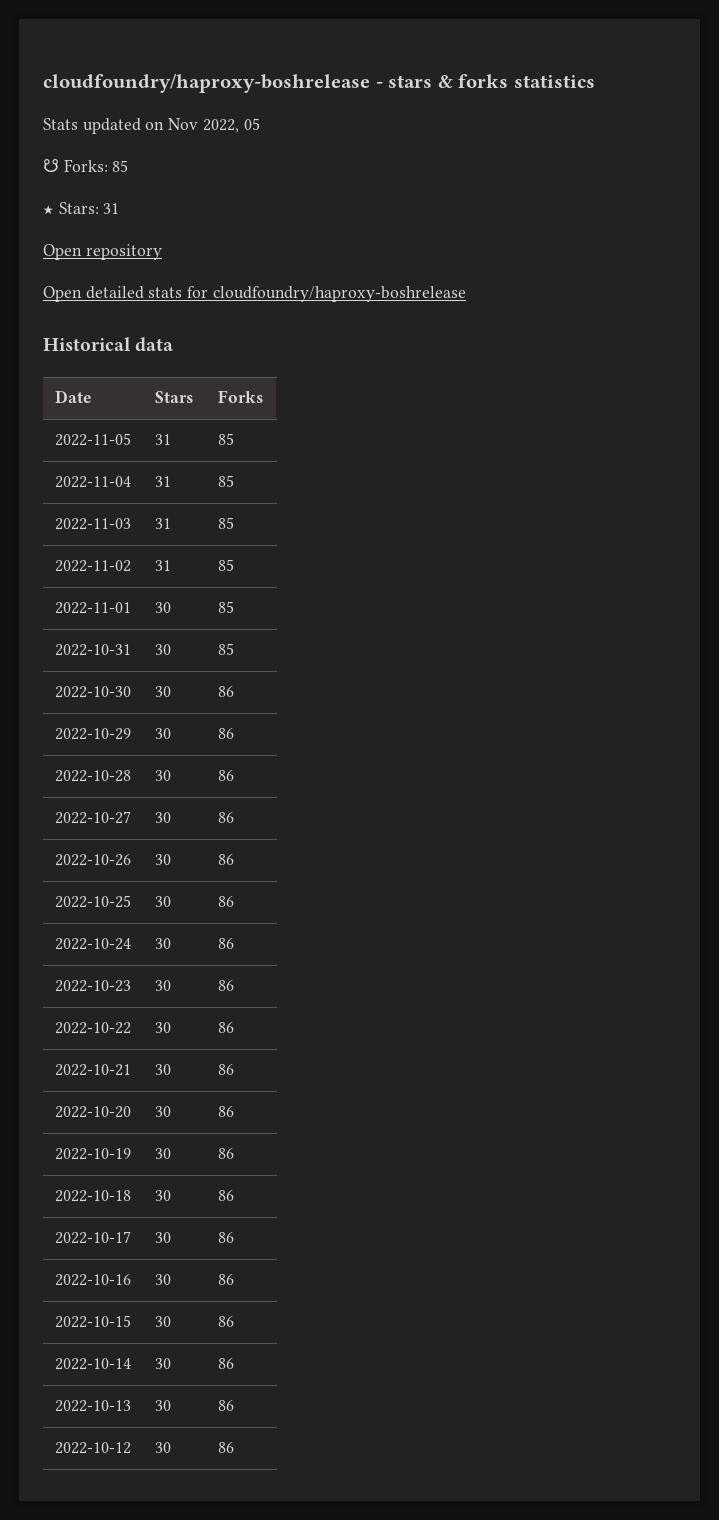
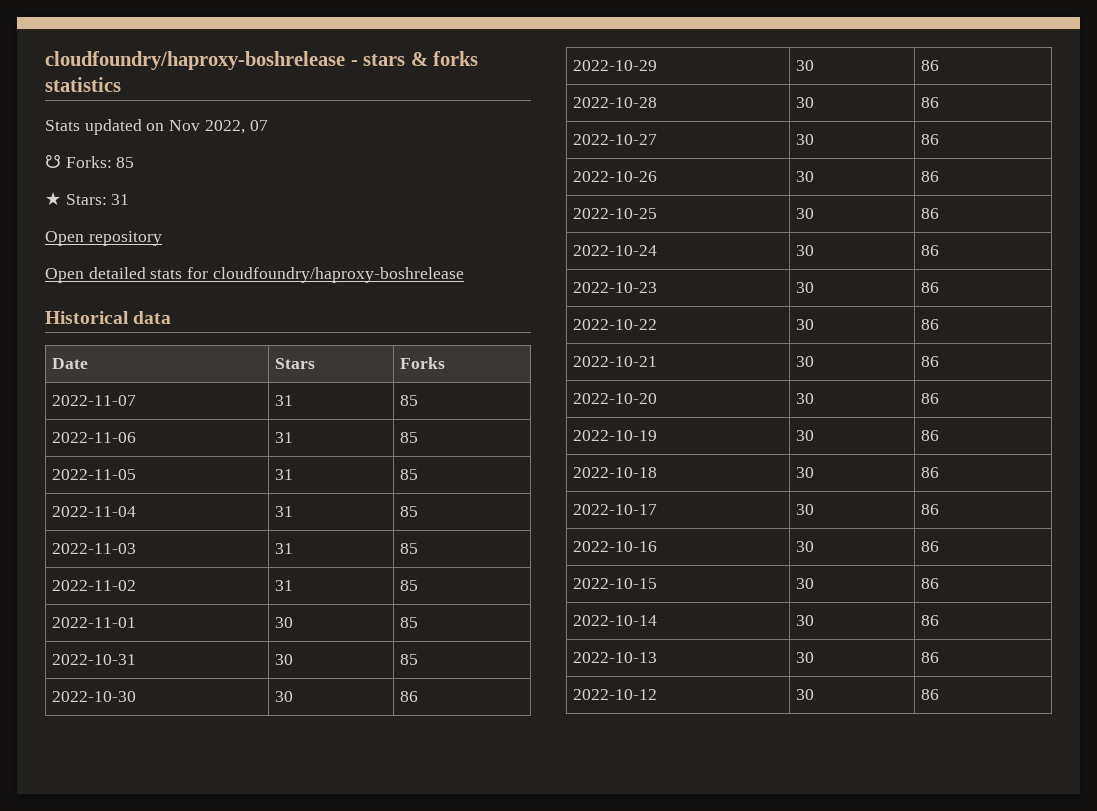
[243,118,260,130] 05 -> [249,120,268,131] 07
(263, 396) none -> [52,395,137,406] [275,395,294,406] [400,395,419,406] [52,432,137,443] [275,432,294,443] [400,432,419,443] // 2022-11-07 | 31 | 85 // 2022-11-06 | 31 | 85

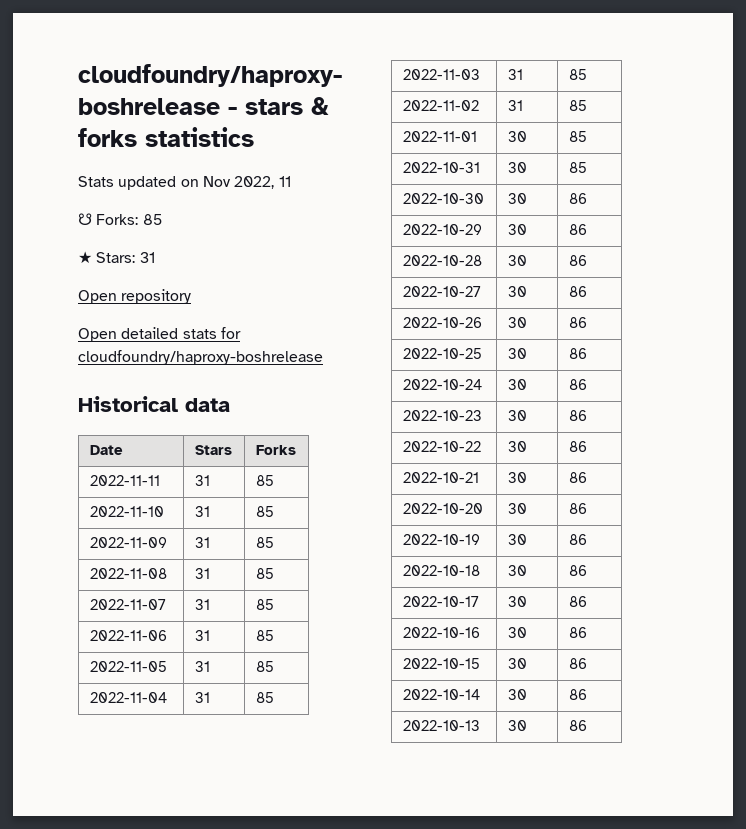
[249,120,268,131] 07 -> [278,176,291,187] 11
(446, 363) none -> [89,475,160,486] [194,475,210,486] [255,475,274,486] [89,506,164,517] [194,506,210,517] [255,506,274,517] [89,537,167,548] [194,537,210,548] [255,537,274,548] [89,568,167,579] [194,568,210,579] [255,568,274,579] // 2022-11-11 | 31 | 85 // 2022-11-10 | 31 | 85 // 2022-11-09 | 31 | 85 // 2022-11-08 | 31 | 85
[573,689,658,700] [796,689,815,700] [921,689,940,700] // 2022-10-12 | 30 | 86 -> (587, 725) none

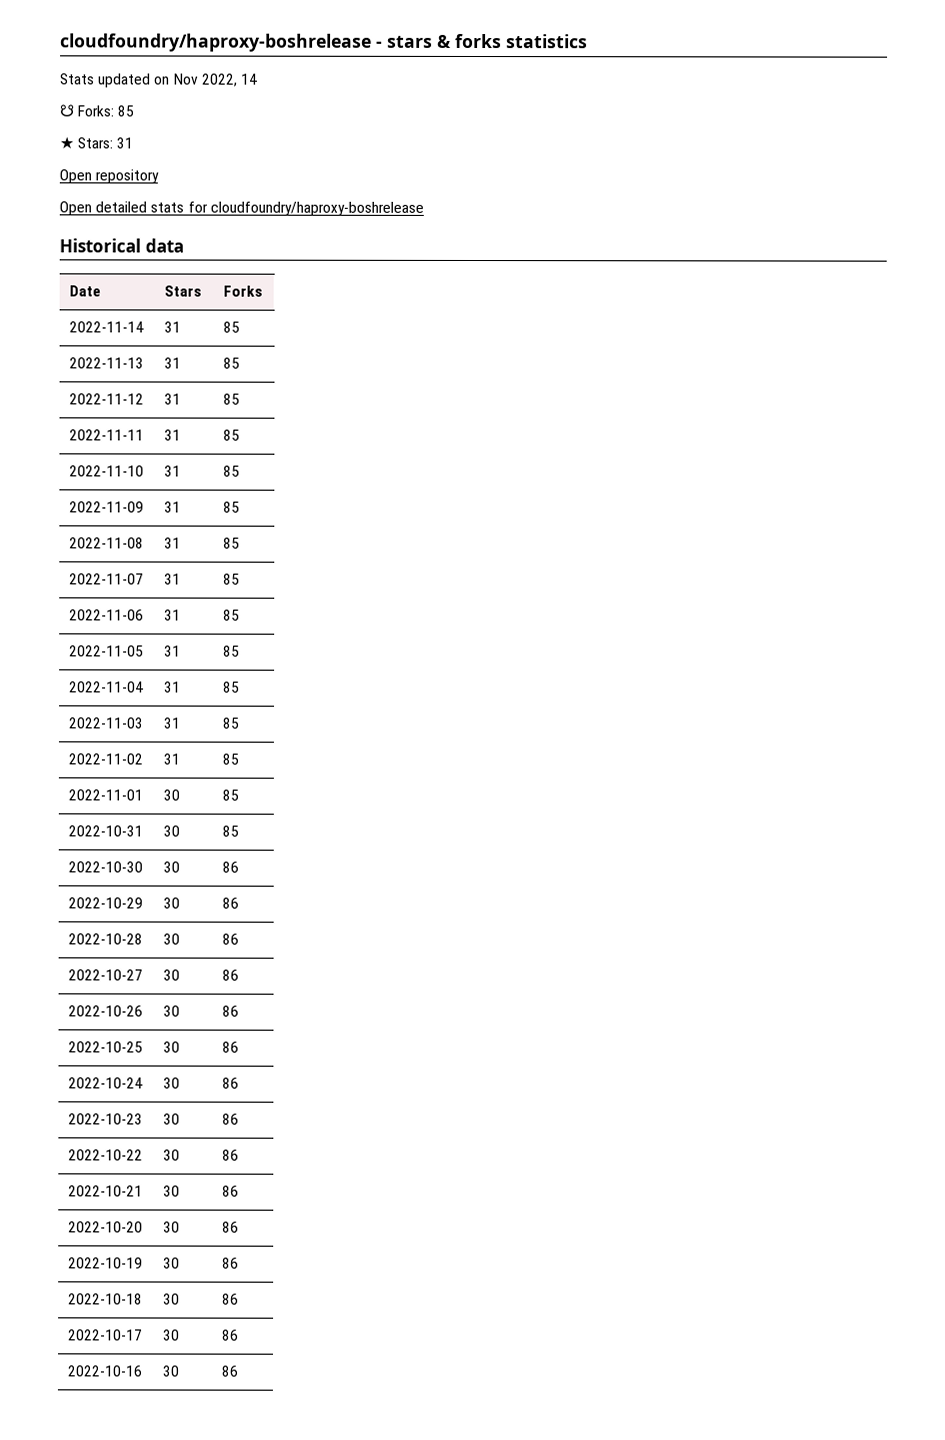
[278,176,291,187] 11 -> [239,73,258,85] 14
(296, 450) none -> [69,321,145,333] [164,321,182,333] [223,321,241,333] [69,357,145,369] [164,357,182,369] [223,357,241,369] [69,393,145,405] [164,393,182,405] [223,393,241,405] // 2022-11-14 | 31 | 85 // 2022-11-13 | 31 | 85 // 2022-11-12 | 31 | 85
[402,658,480,669] [507,658,527,669] [568,658,587,669] [402,689,480,700] [507,689,527,700] [568,689,587,700] [402,720,480,731] [507,720,527,731] [568,720,587,731] // 2022-10-15 | 30 | 86 // 2022-10-14 | 30 | 86 // 2022-10-13 | 30 | 86 -> (239, 1371) none

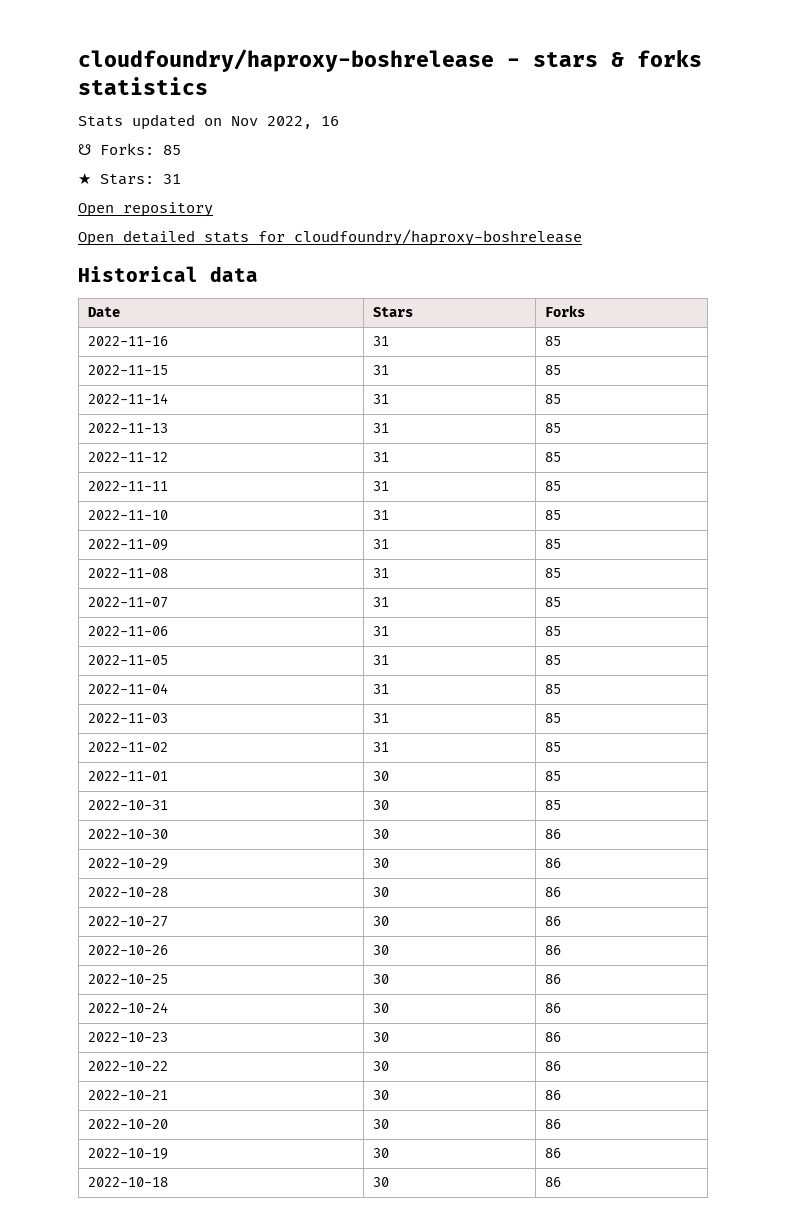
[239,73,258,85] 14 -> [321,116,339,126] 16
(264, 291) none -> [87,336,168,346] [372,336,389,346] [544,336,561,346] [87,365,168,375] [372,365,389,375] [544,365,561,375] // 2022-11-16 | 31 | 85 // 2022-11-15 | 31 | 85
[68,1329,144,1341] [163,1329,181,1341] [222,1329,240,1341] [67,1365,143,1377] [162,1365,180,1377] [221,1365,239,1377] // 2022-10-17 | 30 | 86 // 2022-10-16 | 30 | 86 -> (561, 1182) none

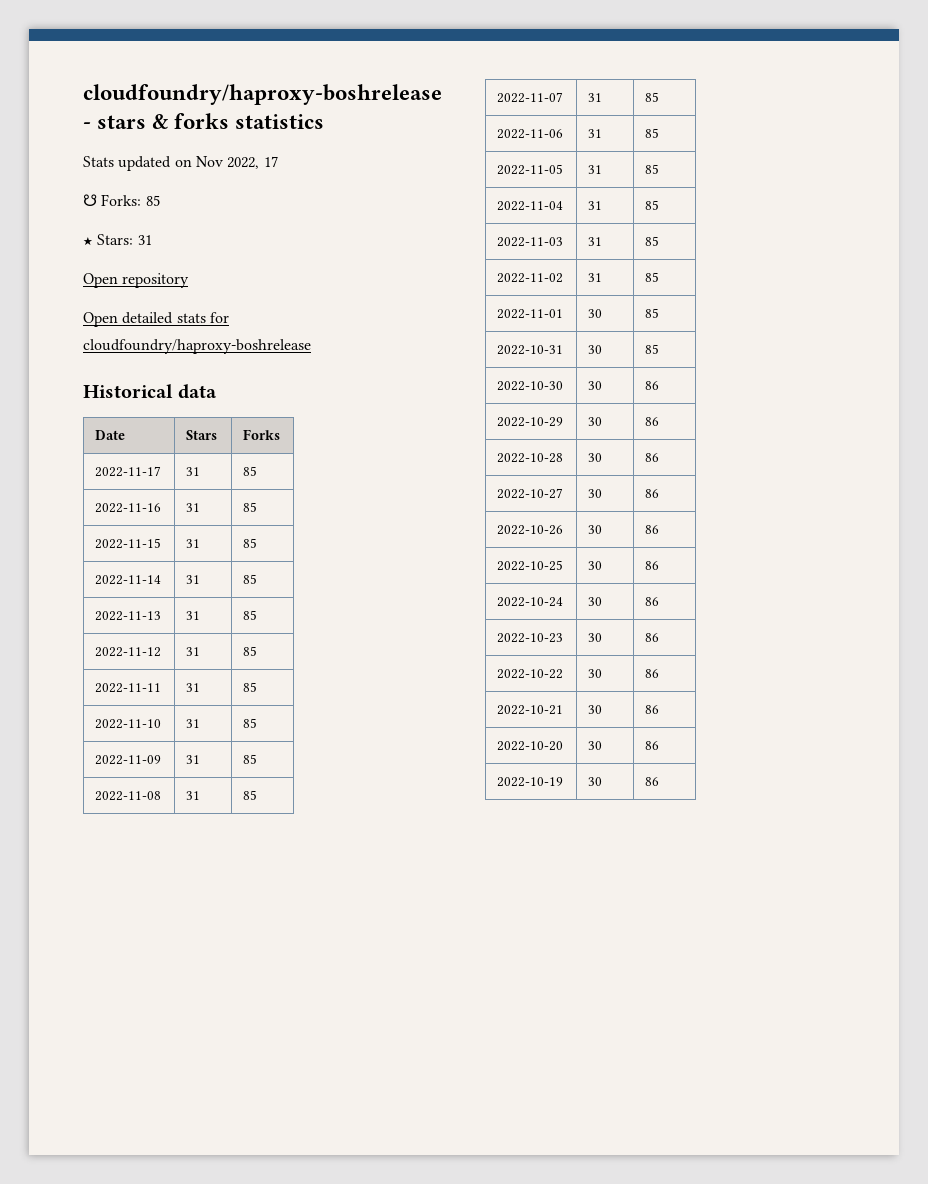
[321,116,339,126] 16 -> [263,156,278,167] 17
(585, 311) none -> [95,466,162,477] [186,467,201,476] [243,466,258,476] // 2022-11-17 | 31 | 85
[87,1177,168,1187] [372,1177,389,1187] [544,1177,561,1187] // 2022-10-18 | 30 | 86 -> (660, 781) none

